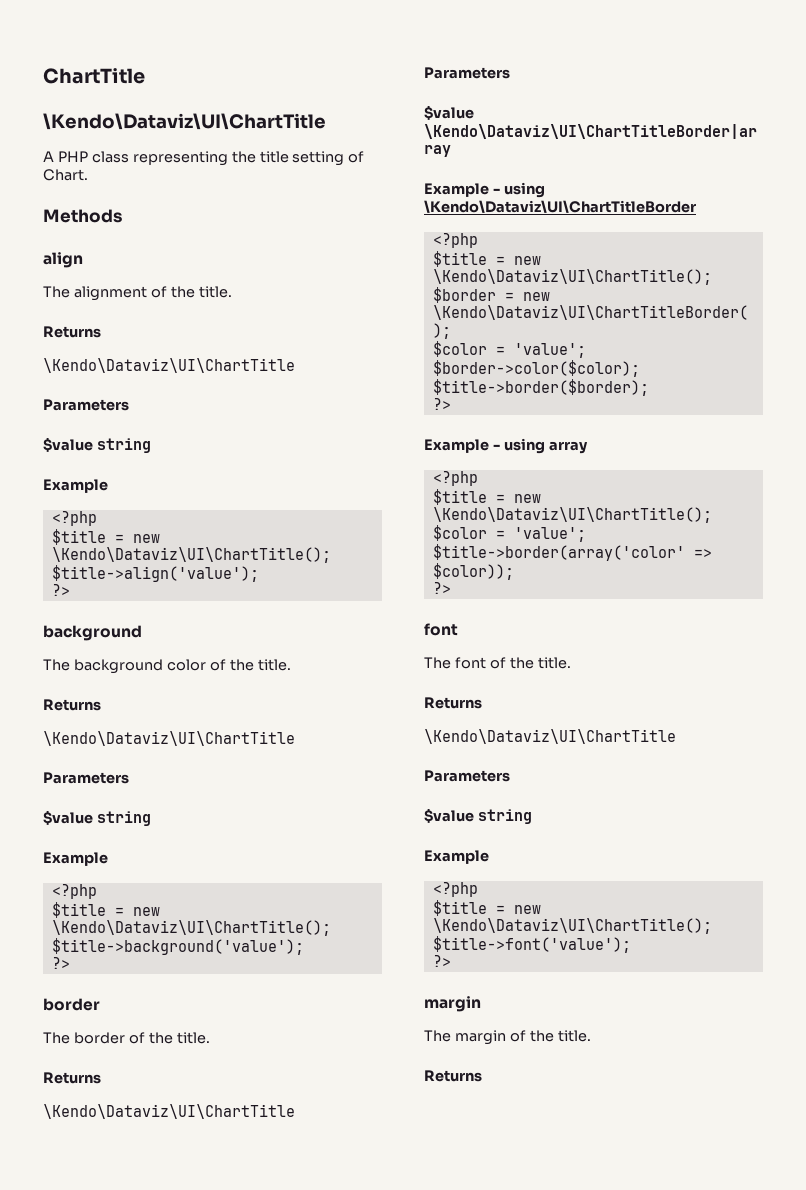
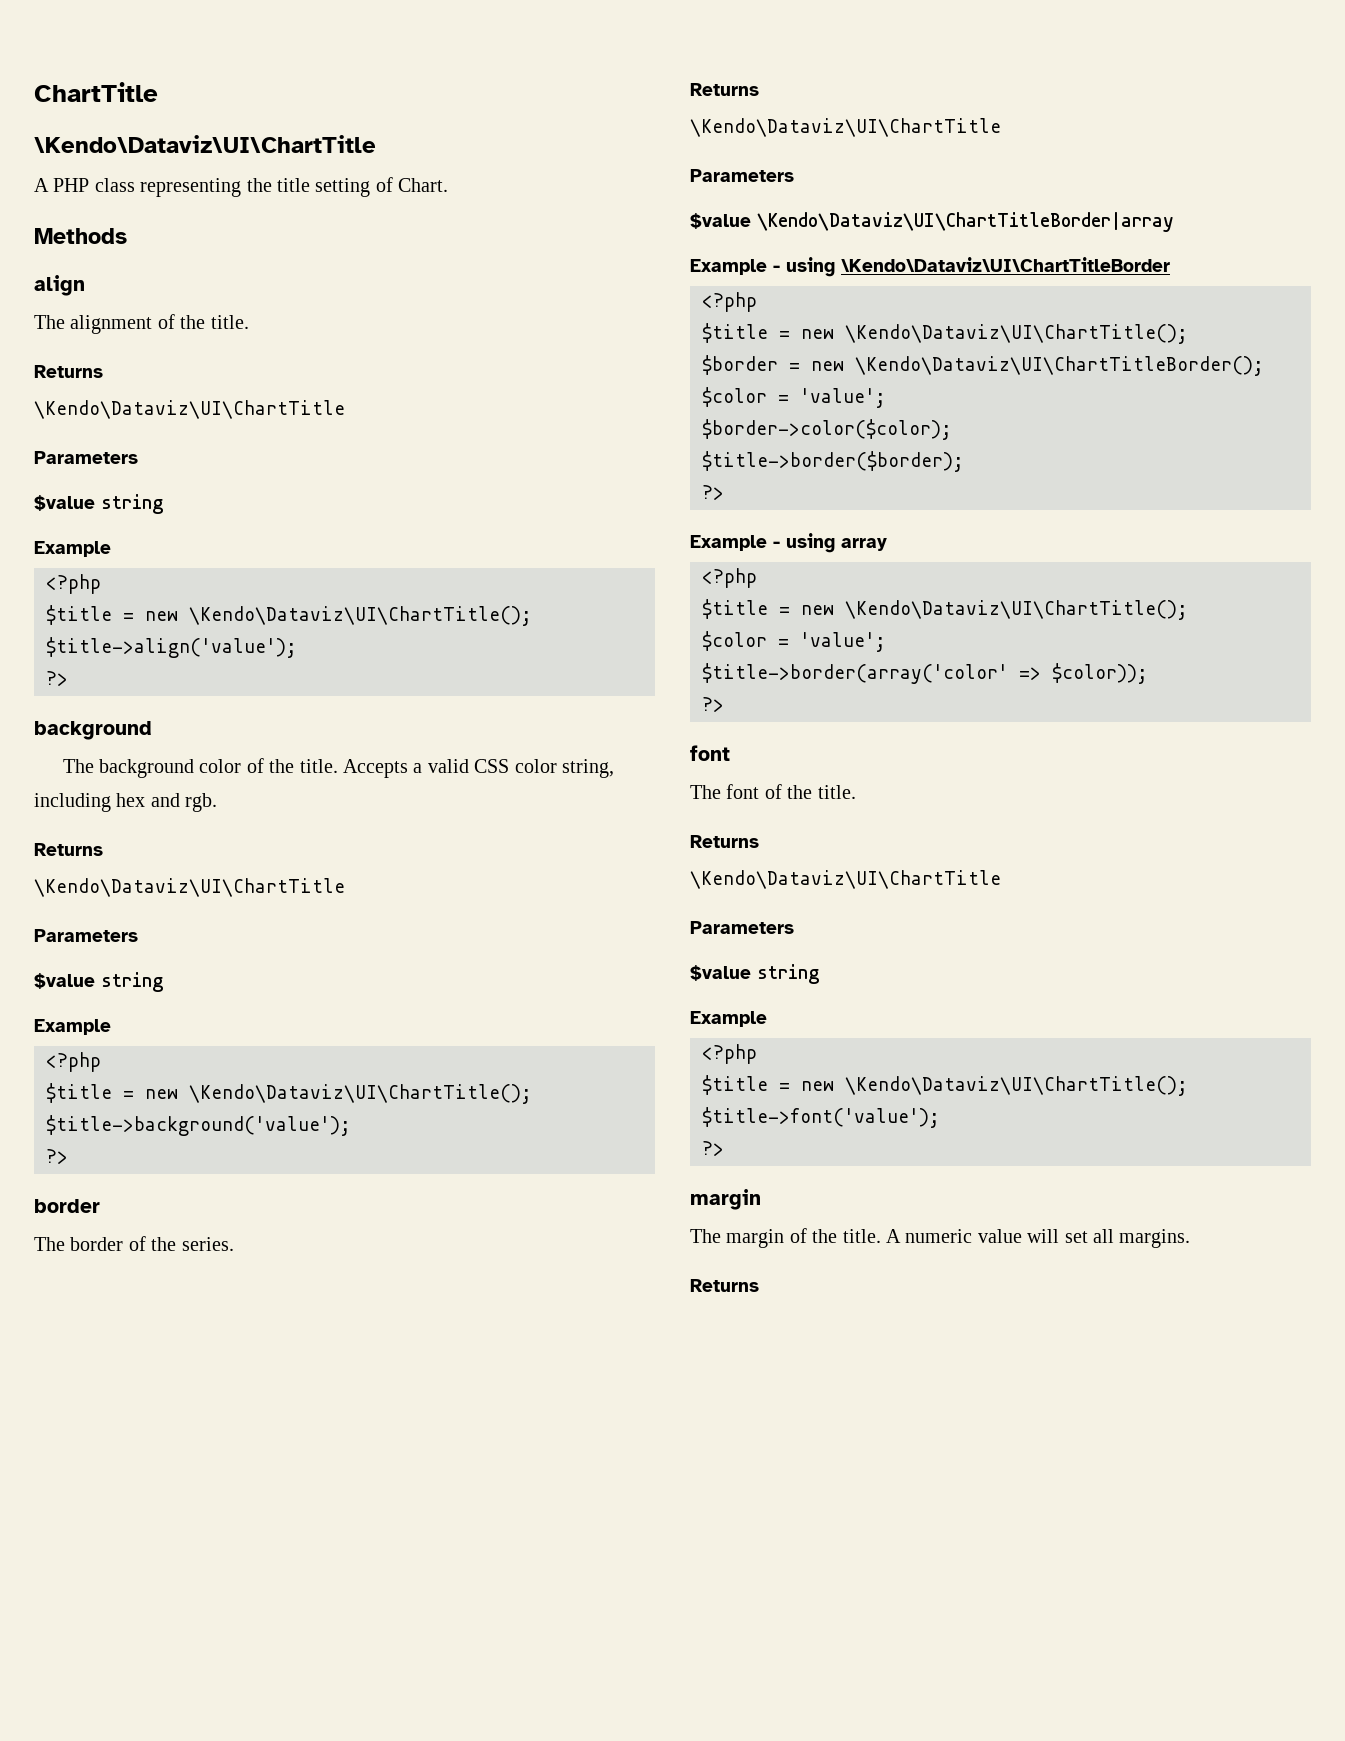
(291, 665) none -> [343,759,615,778] [34,793,218,812] Accepts a valid CSS color string, including hex and rgb.
[176,1032,210,1044] title. -> [181,1237,234,1251] series.
(591, 1036) none -> [886,1229,1191,1248] A numeric value will set all margins.

